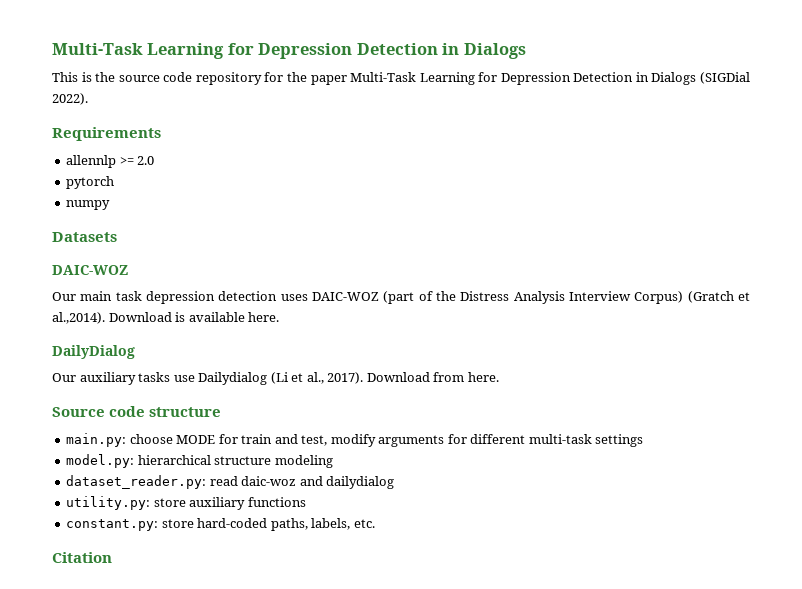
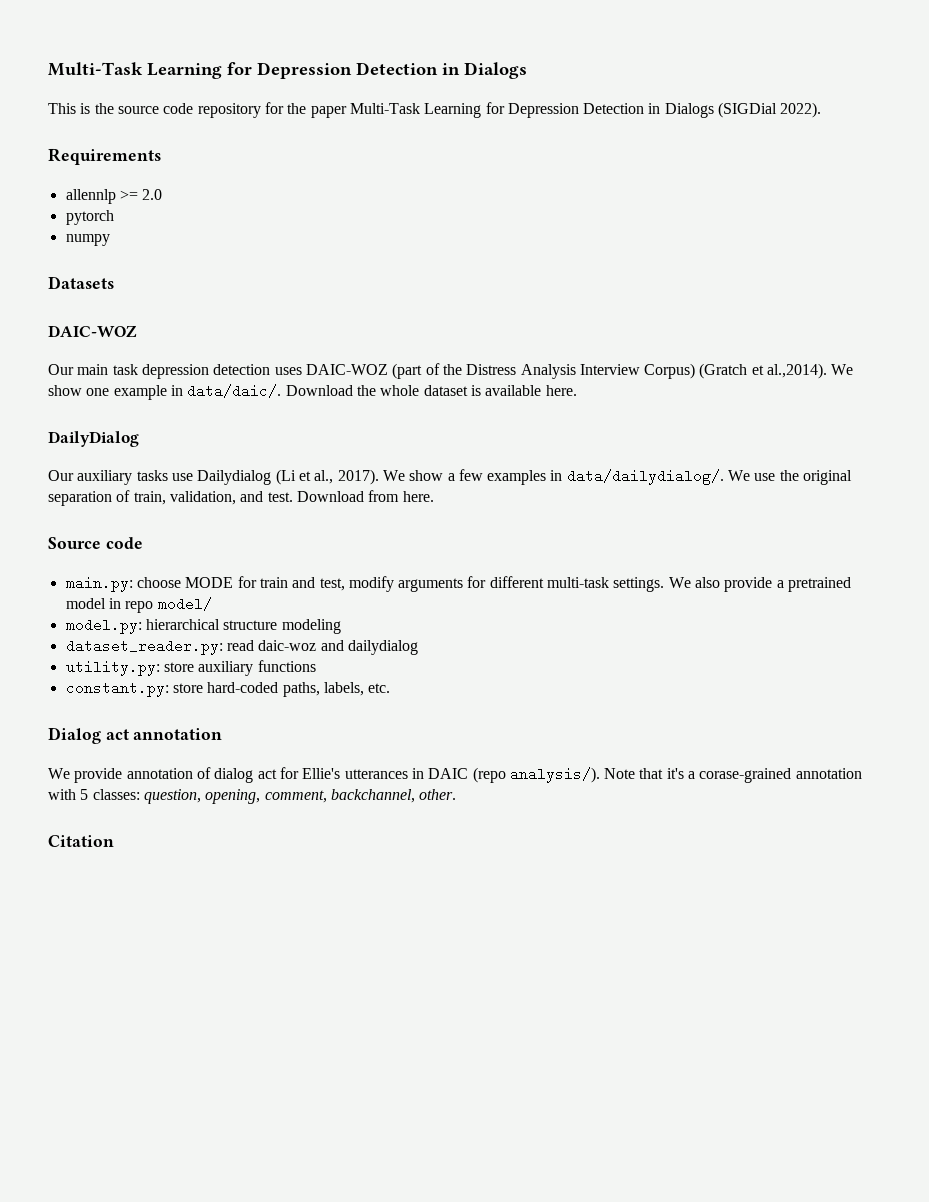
[108,312,172,322] Download -> [831,364,854,375] [48,384,468,400] We show one example in data/daic/. Download the whole dataset
(364, 378) none -> [382,469,853,485] [48,490,293,506] We show a few examples in data/dailydialog/. We use the original separation of train, validation, and test.
[149,407,222,417] structure -> (143, 543) none
[595,434,644,447] settings -> [613,577,852,592] [65,597,212,613] settings. We also provide a pretrained model in repo model/
(375, 523) none -> [48,727,223,744] [48,767,862,783] [48,789,457,804] // Dialog act annotation // We provide annotation of dialog act for Ellie's utterances in DAIC (repo analysis/). Note that it's a corase-grained annotation with 5 classes: question, opening, comment, backchannel, other.

